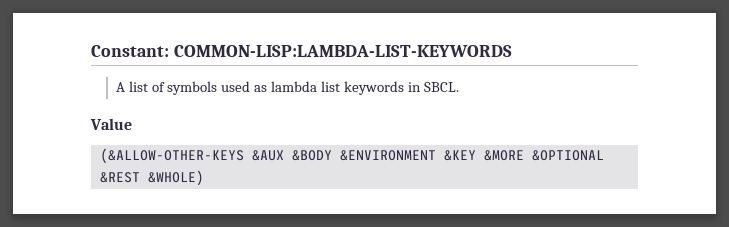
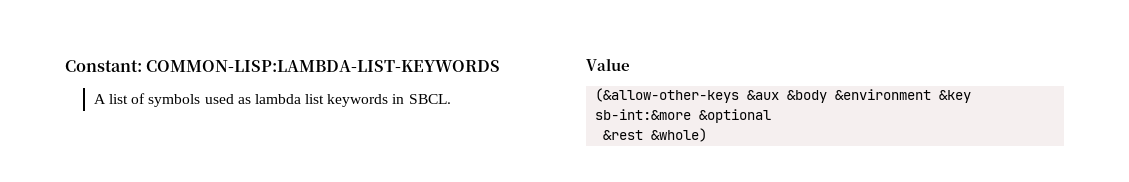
[99,148,604,164] [99,170,204,186] (&ALLOW-OTHER-KEYS &AUX &BODY &ENVIRONMENT &KEY &MORE &OPTIONAL &REST &WHOLE) -> [595,88,972,103] [595,109,772,123] [603,128,708,142] (&allow-other-keys &aux &body &environment &key sb-int:&more &optional // &rest &whole)

